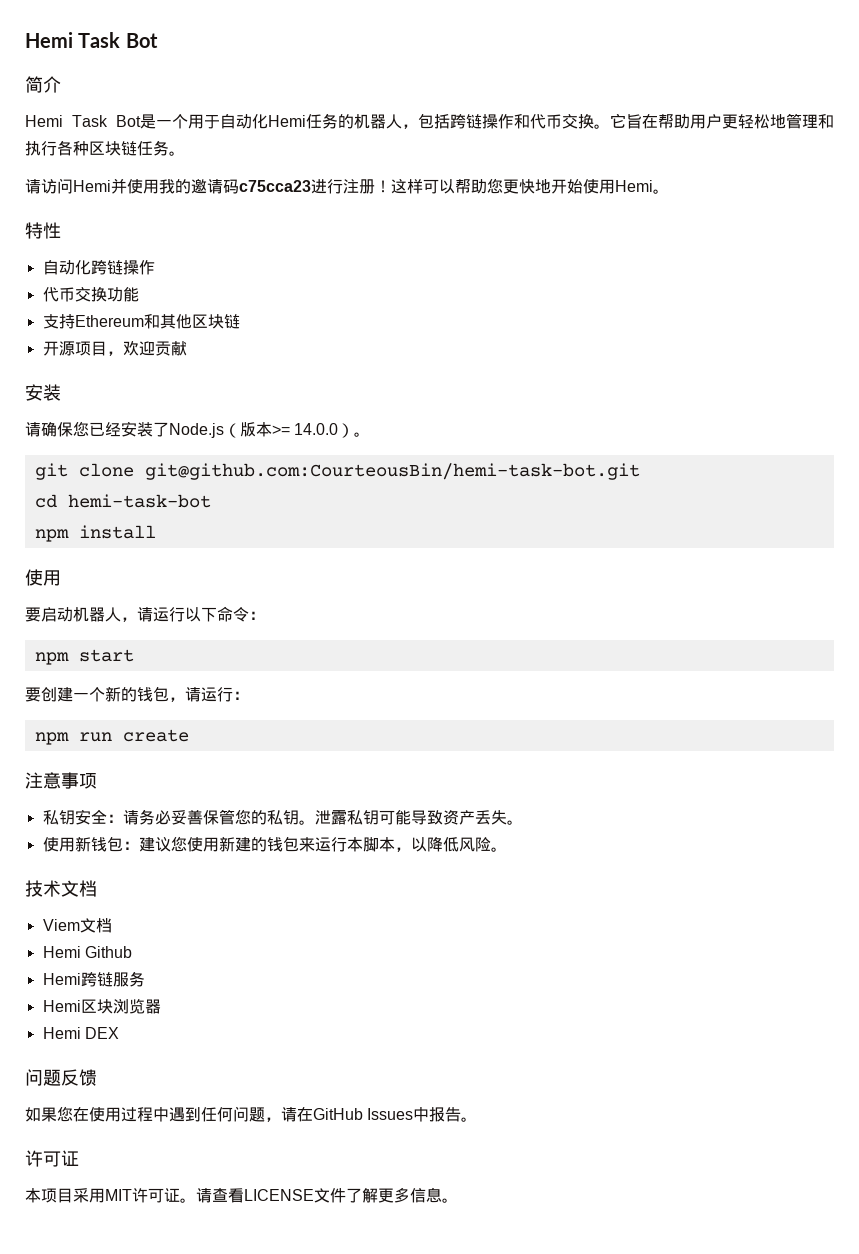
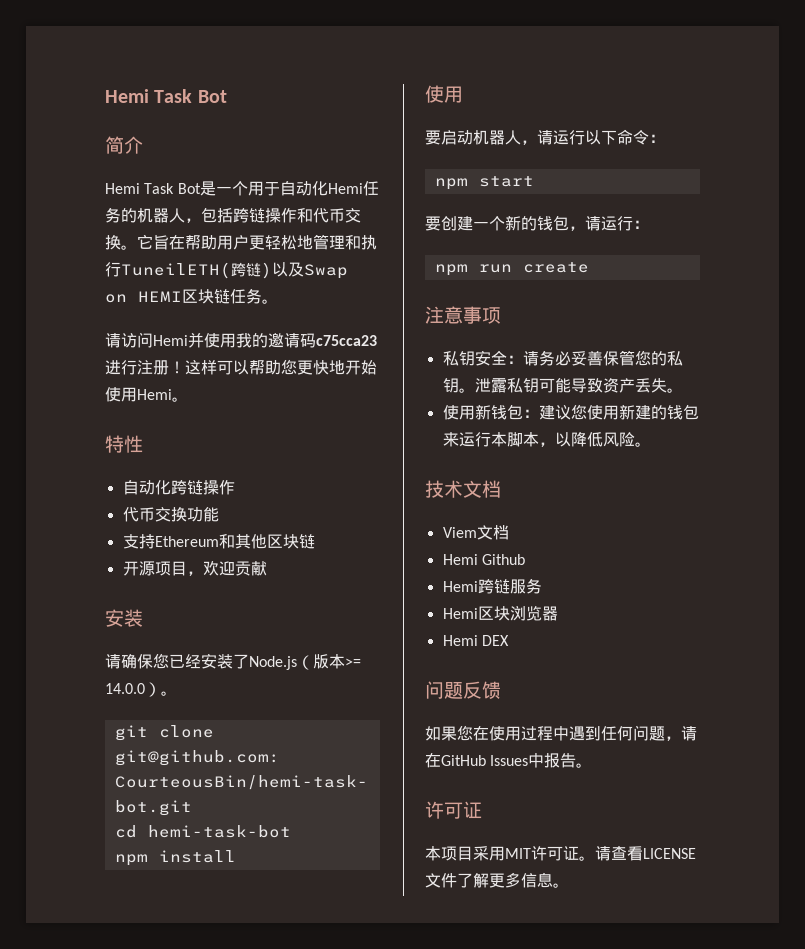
[57,140,89,156] 各种 -> [121,262,348,279] [105,291,182,303] TuneilETH(跨链)以及Swap on HEMI

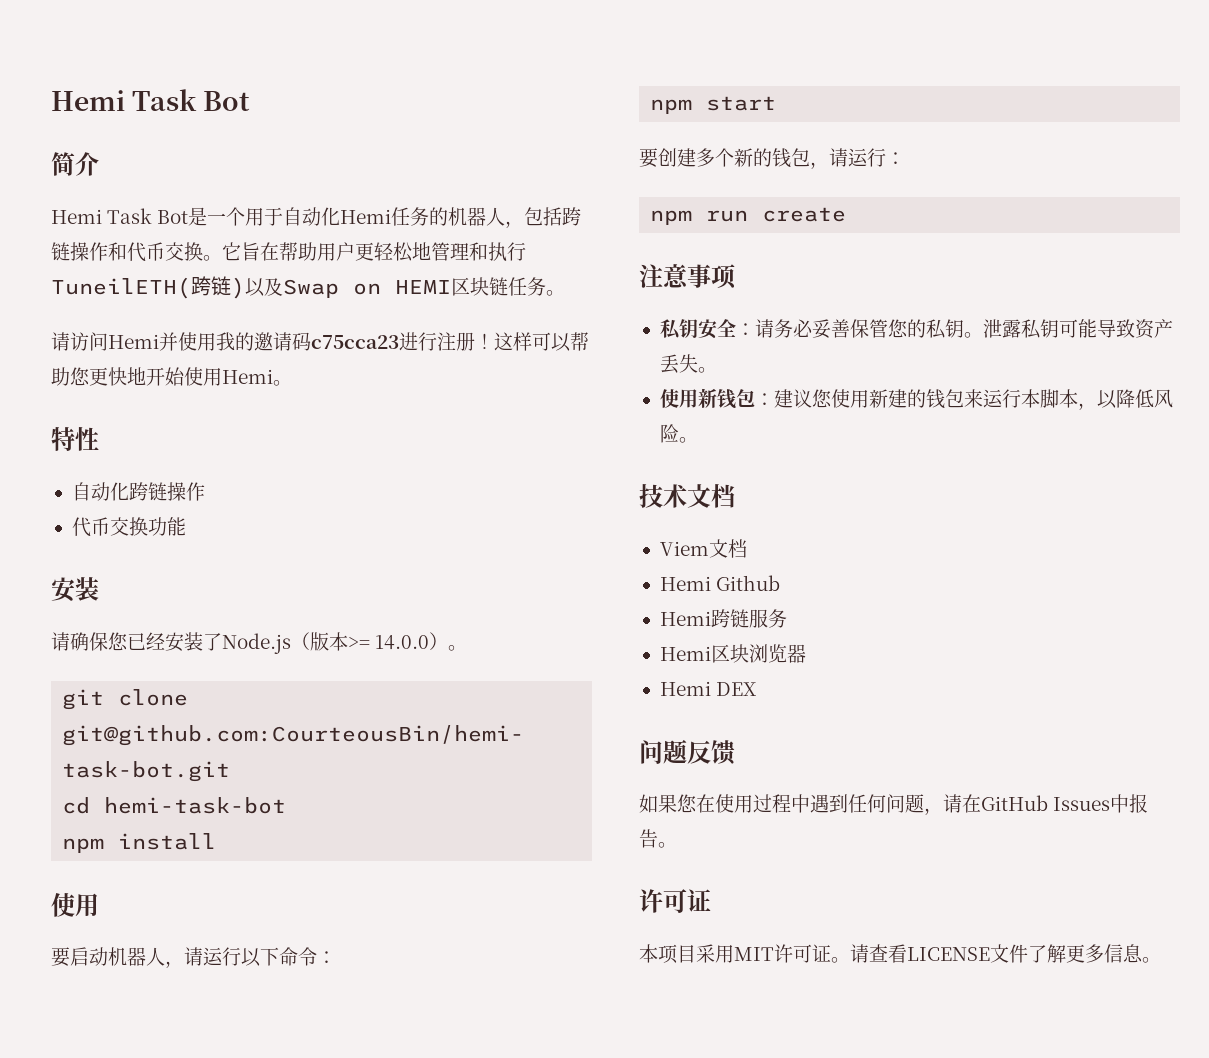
[122,534,315,549] [122,560,267,576] // 支持Ethereum和其他区块链 // 开源项目，欢迎贡献 -> (186, 526) none
[473,222,489,229] 一 -> [696,148,715,167] 多

